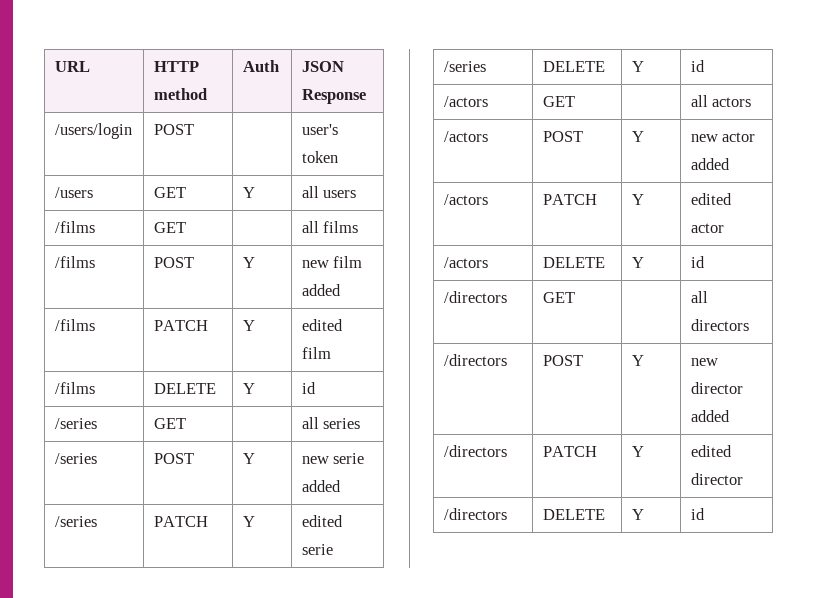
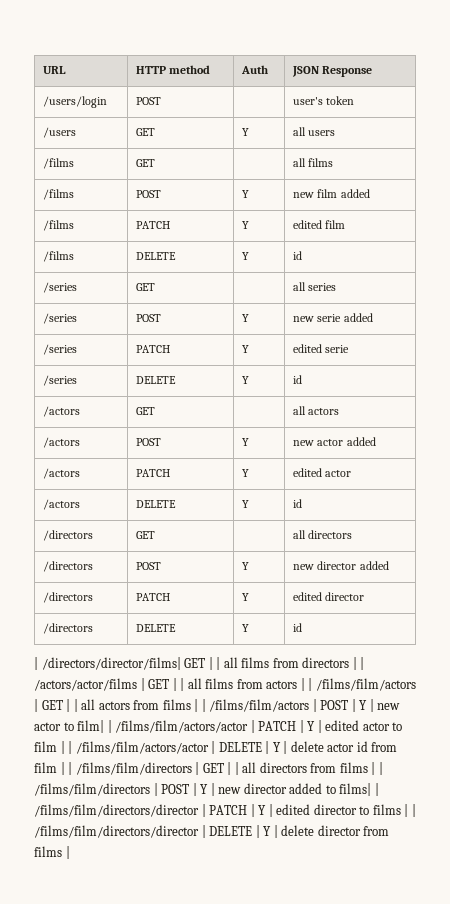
(705, 514) none -> [34,657,365,670] [34,678,416,691] [34,699,401,712] [34,720,403,733] [34,741,398,754] [34,762,383,775] [34,783,379,796] [34,804,416,817] [34,825,390,838] [34,846,70,859] // | /directors/director/films| GET | | all films from directors | | /actors/actor/films | GET | | all films from actors | | /films/film/actors | GET | | all actors from films | | /films/film/actors | POST | Y | new actor to film| | /films/film/actors/actor | PATCH | Y | edited actor to film | | /films/film/actors/actor | DELETE | Y | delete actor id from film | | /films/film/directors | GET | | all directors from films | | /films/film/directors | POST | Y | new director added to films| | /films/film/directors/director | PATCH | Y | edited director to films | | /films/film/directors/director | DELETE | Y | delete director from films |

